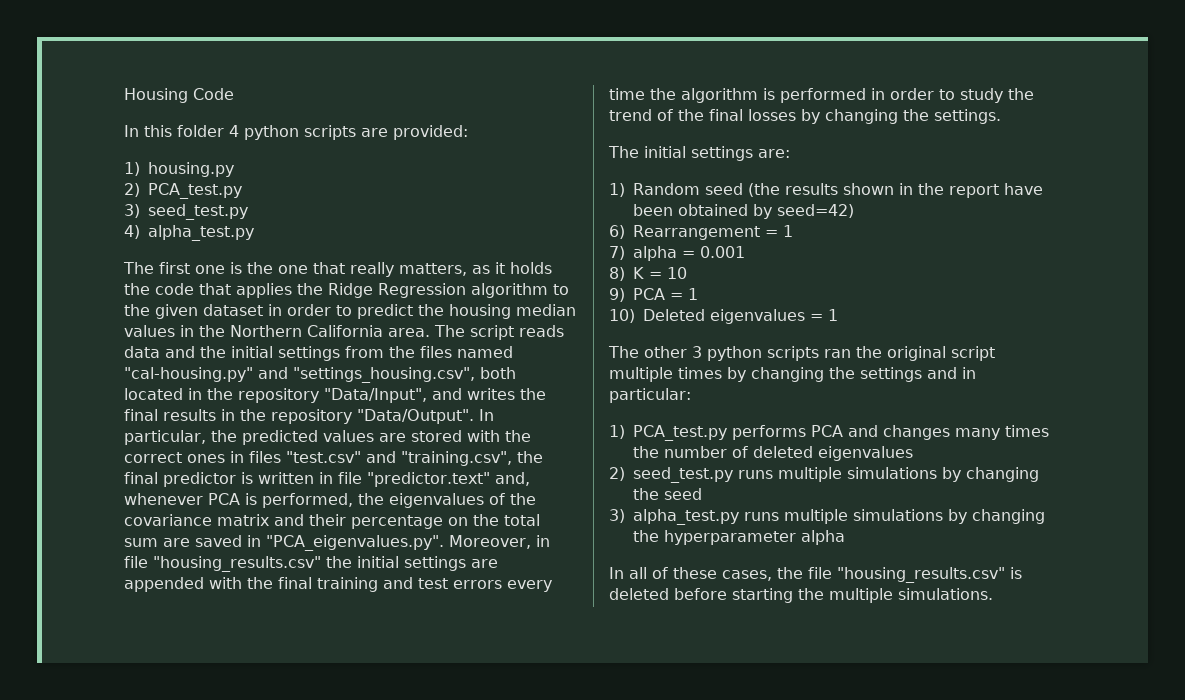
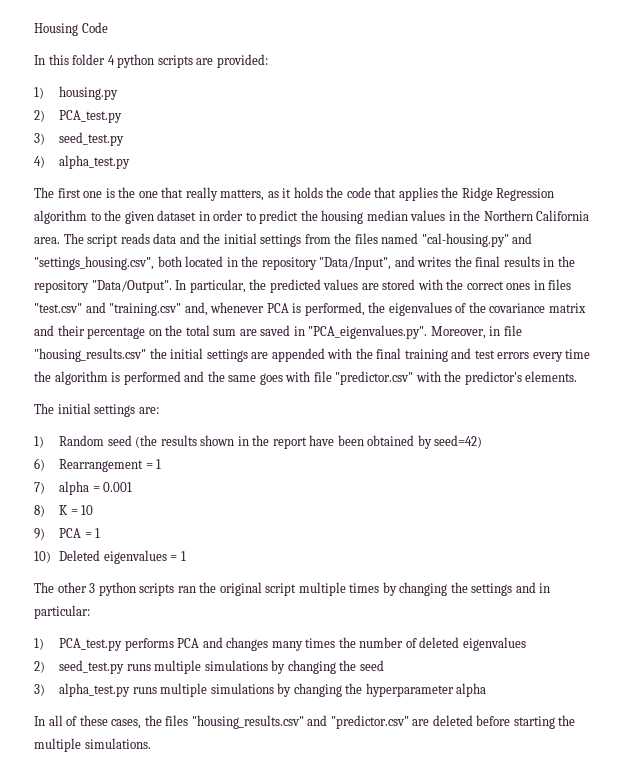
[401,451,543,466] [124,472,490,487] "training.csv", the final predictor is written in file "predictor.text" -> [109,303,182,316] "training.csv"
[871,88,1034,103] [609,109,1001,124] in order to study the trend of the final losses by changing the settings. -> [184,371,578,385] and the same goes with file "predictor.csv" with the predictor's elements.
[808,567,1022,583] file "housing_results.csv" is -> [165,715,430,729] files "housing_results.csv" and "predictor.csv" are

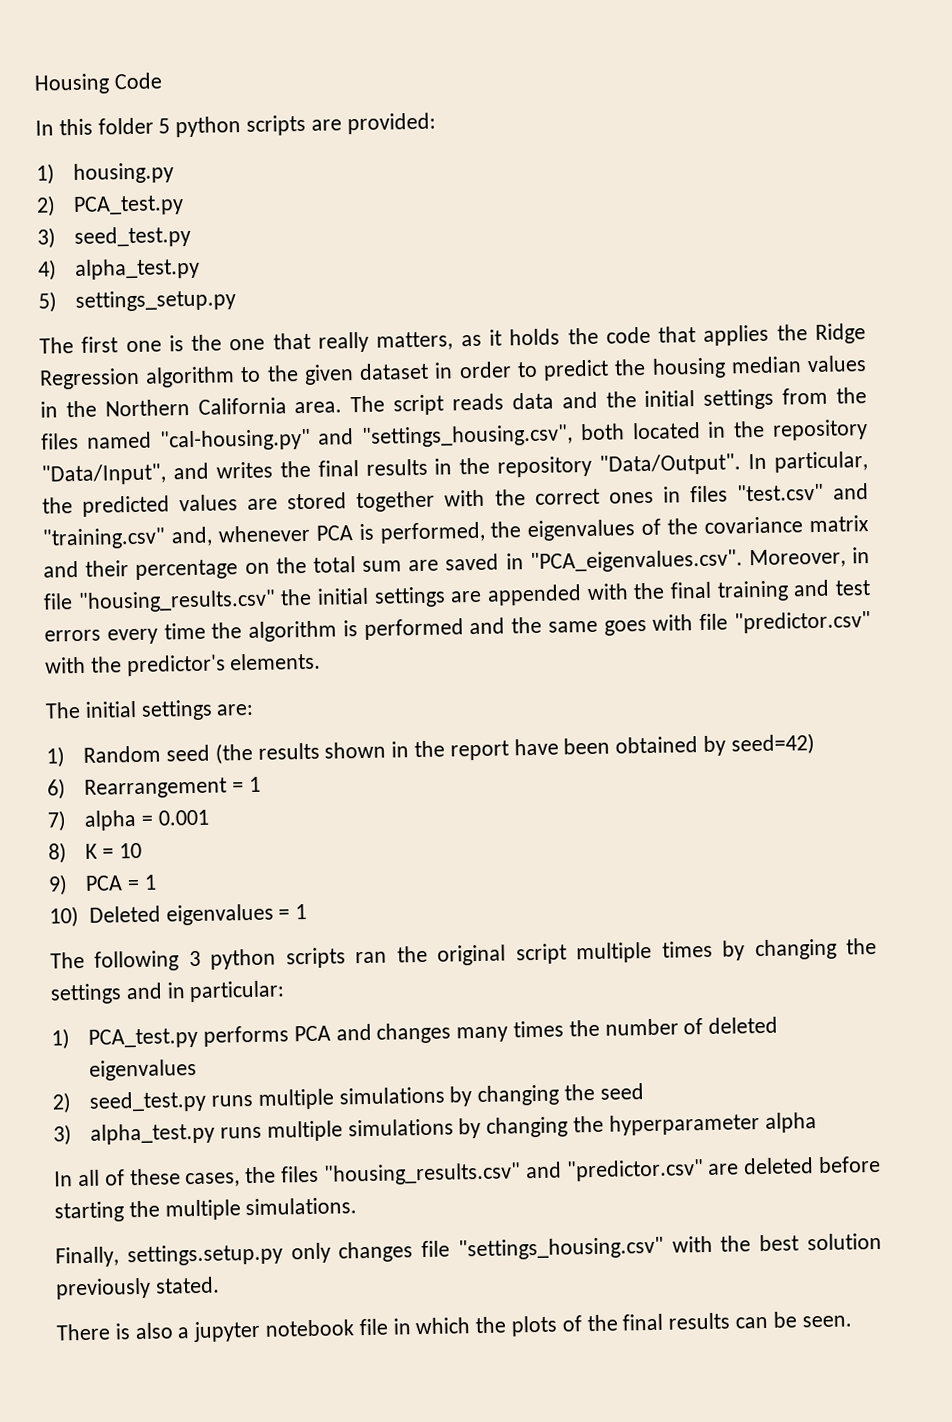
[107,55,115,65] 4 -> [158,118,171,134] 5
(131, 162) none -> [38,289,237,313] // 5) settings_setup.py
(416, 284) none -> [356,490,436,513] together
[308,325,428,339] "PCA_eigenvalues.py". -> [529,549,743,574] "PCA_eigenvalues.csv".
[57,582,87,593] other -> [94,950,180,972] following
(151, 743) none -> [55,1232,883,1268] [55,1276,220,1300] [56,1311,852,1343] // Finally, settings.setup.py only changes file "settings_housing.csv" with the best solution previously stated. // There is also a jupyter notebook file in which the plots of the final results can be seen.

